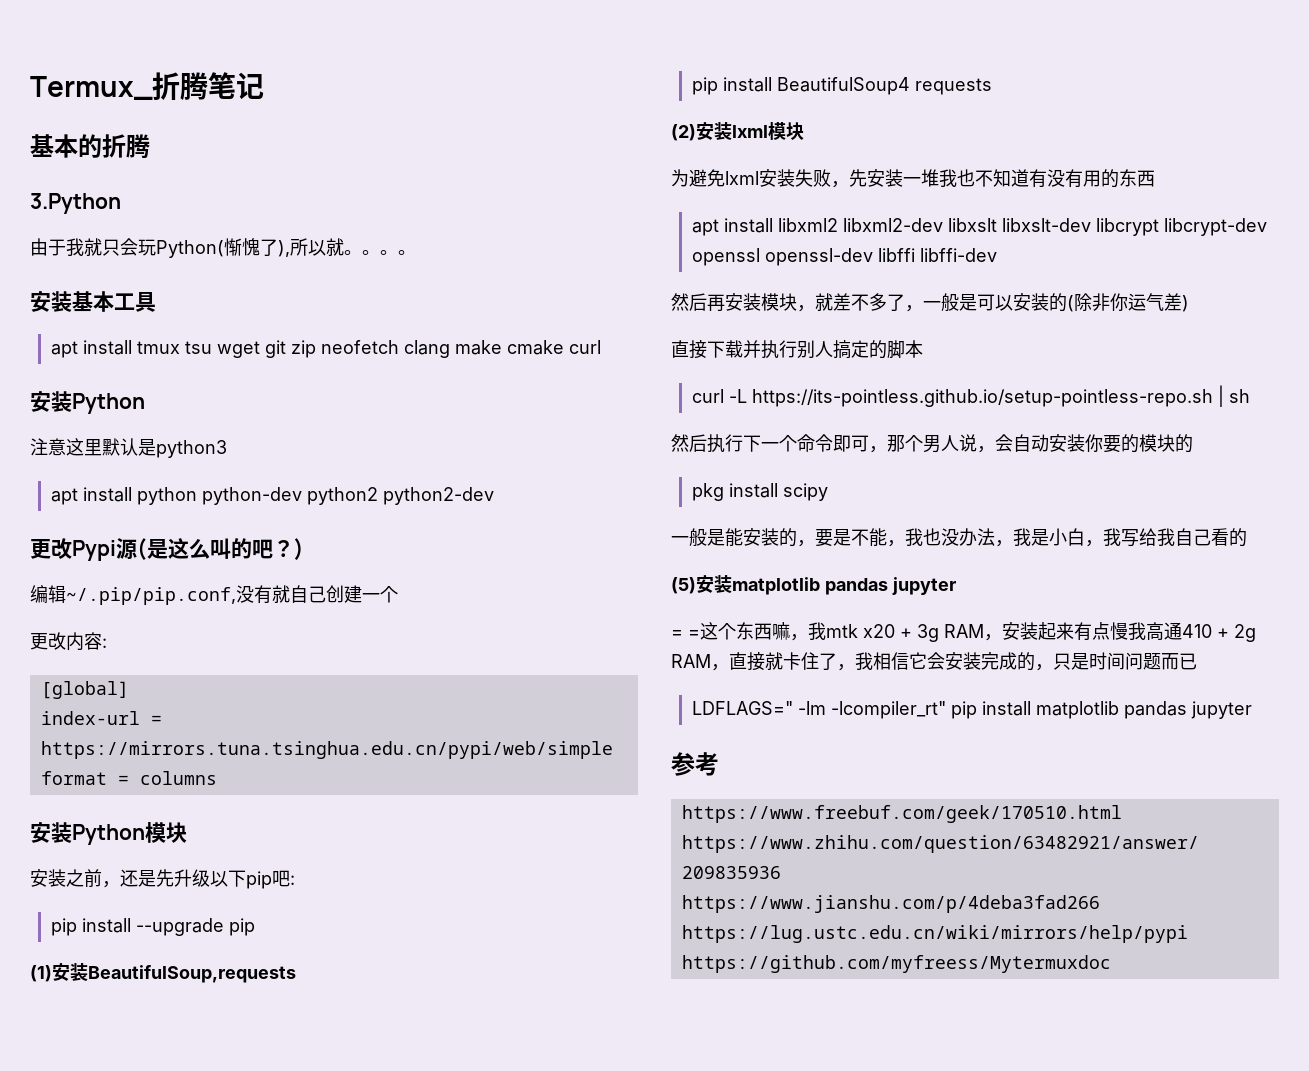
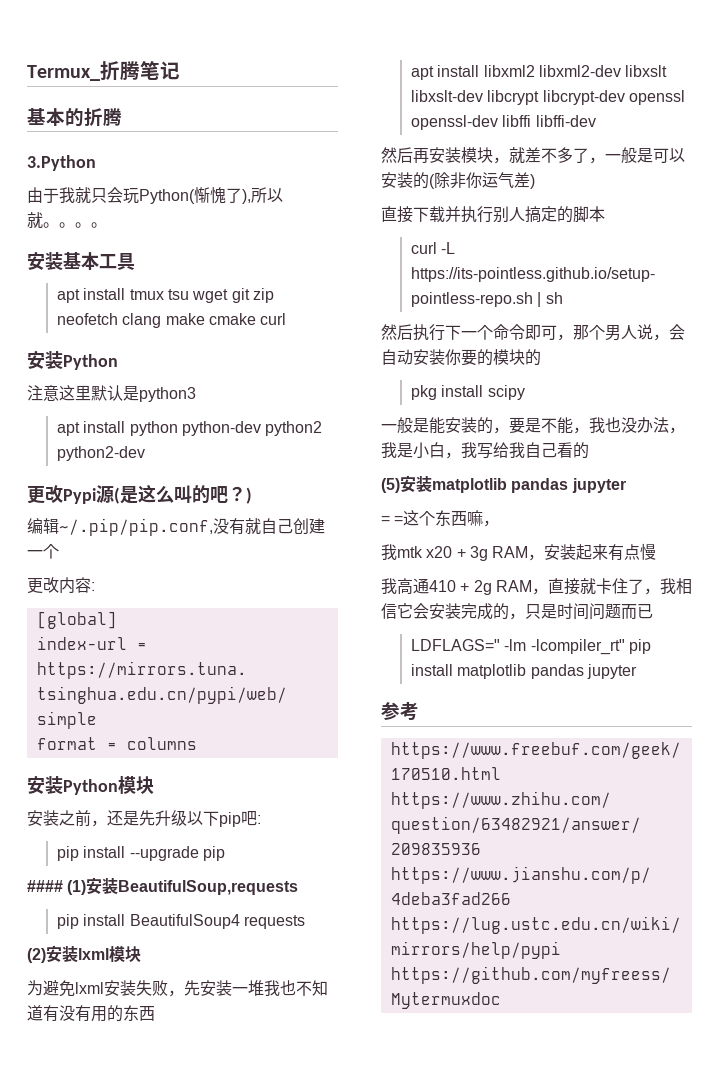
(256, 927) none -> [27,880,63,892] ####
(808, 637) none -> (500, 523) //
(1128, 631) none -> (657, 551) //

